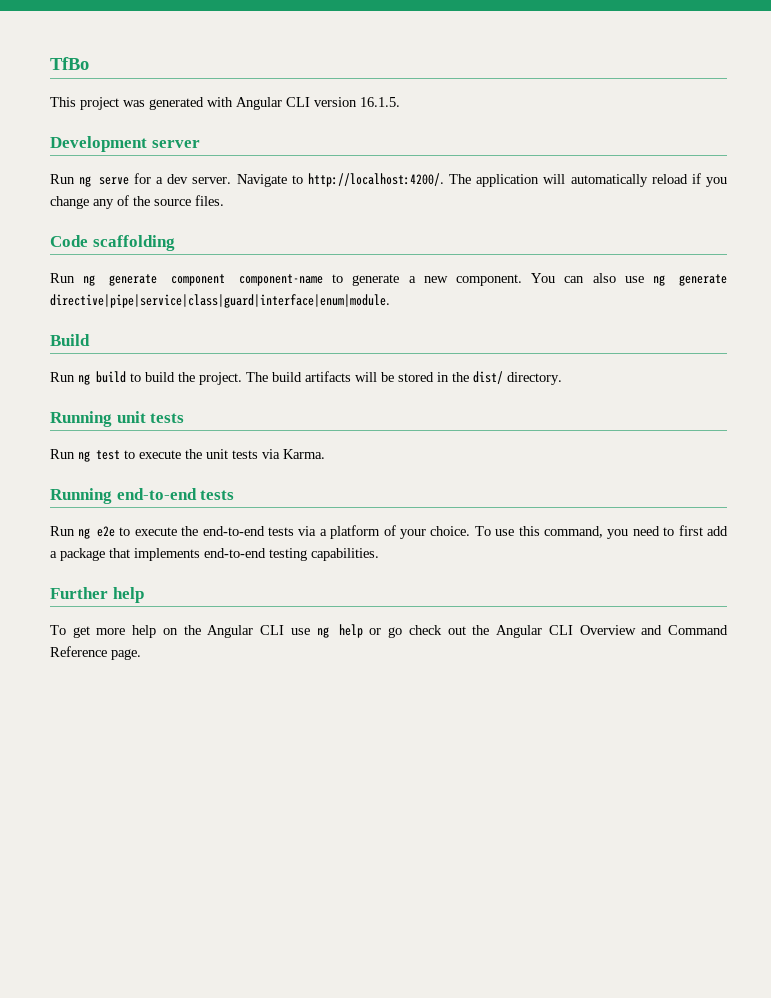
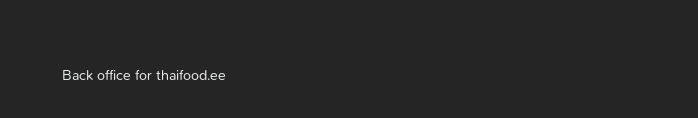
[50,57,89,70] [50,97,400,110] [50,136,200,152] [50,173,727,187] [50,195,224,209] [50,235,175,251] [50,273,728,286] [50,294,390,308] [50,334,90,346] [50,371,562,385] [50,411,185,427] [50,449,325,462] [50,488,235,504] [50,525,728,539] [50,548,379,561] [50,587,144,603] [50,624,729,638] [50,646,141,660] TfBo // This project was generated with Angular CLI version 16.1.5. // Development server // Run ng serve for a dev server. Navigate to http://localhost:4200/. The application will automatically reload if you change any of the source files. // Code scaffolding // Run ng generate component component-name to generate a new component. You can also use ng generate directive|pipe|service|class|guard|interface|enum|module. // Build // Run ng build to build the project. The build artifacts will be stored in the dist/ directory. // Running unit tests // Run ng test to execute the unit tests via Karma. // Running end-to-end tests // Run ng e2e to execute the end-to-end tests via a platform of your choice. To use this command, you need to first add a package that implements end-to-end testing capabilities. // Further help // To get more help on the Angular CLI use ng help or go check out the Angular CLI Overview and Command Reference page. -> [62,69,226,81] Back office for thaifood.ee

